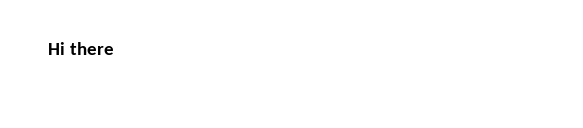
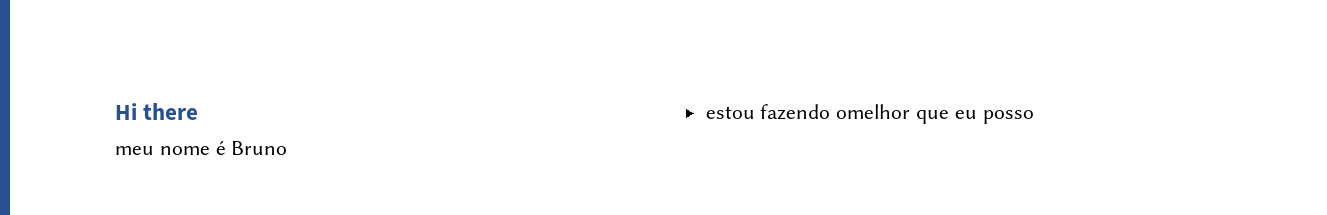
(114, 48) none -> [115,140,288,155] [705,104,1034,124] // meu nome é Bruno // estou fazendo omelhor que eu posso

